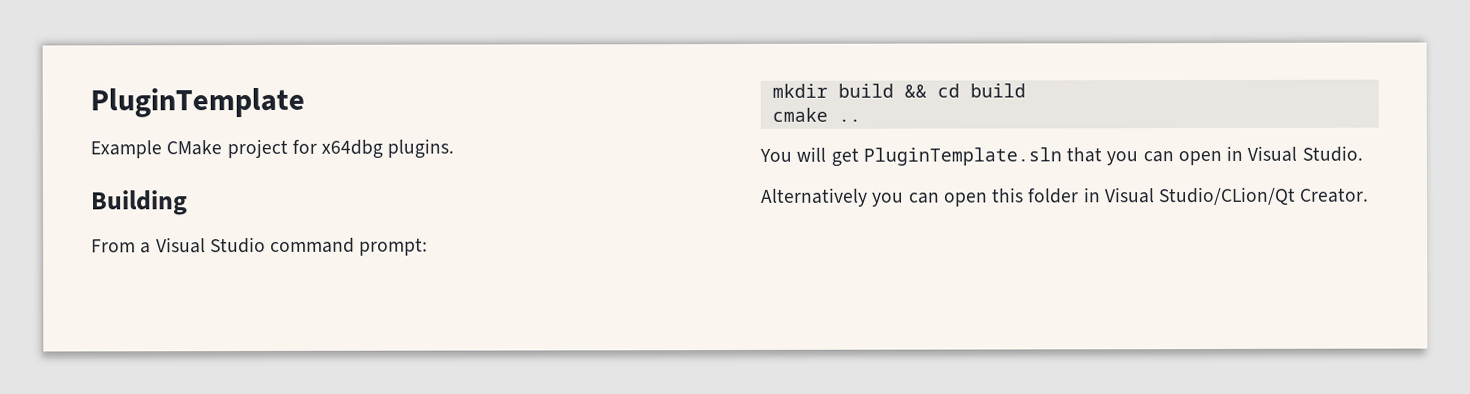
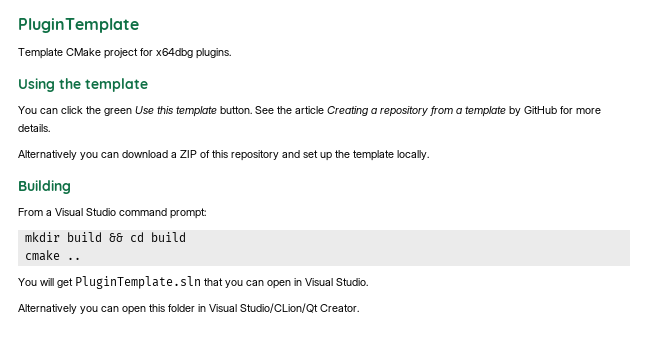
[90,140,162,159] Example -> [18,48,63,59] Template
(455, 148) none -> [18,78,148,92] [18,106,601,117] [18,124,50,132] [18,150,429,161] // Using the template // You can click the green Use this template button. See the article Creating a repository from a template by GitHub for more details. // Alternatively you can download a ZIP of this repository and set up the template locally.

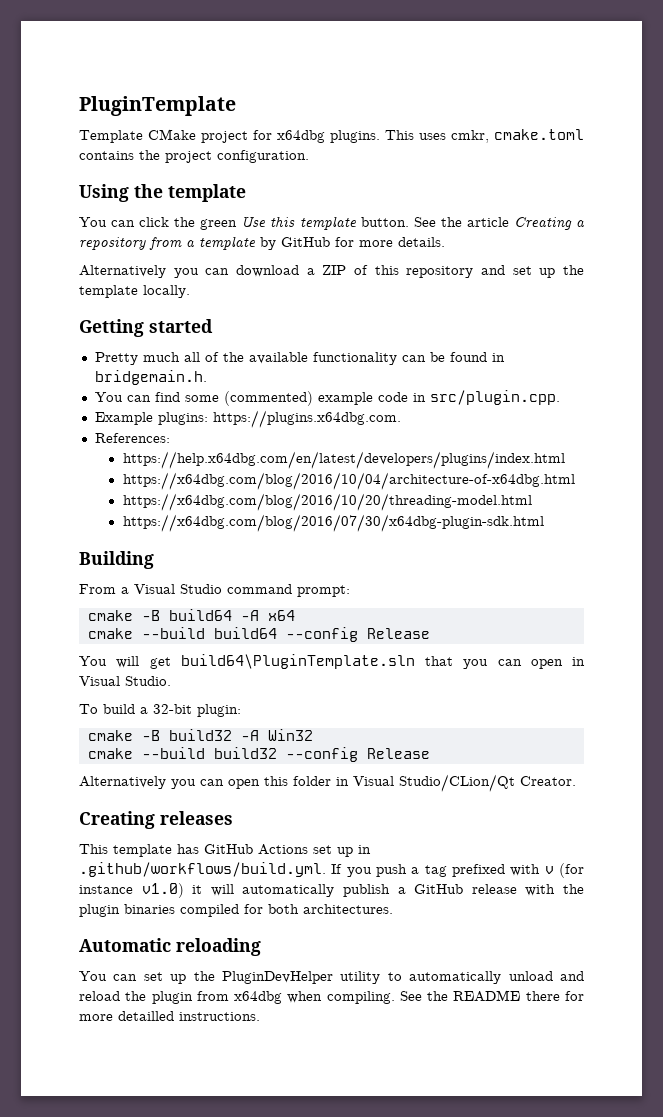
(231, 53) none -> [385,129,584,143] [79,150,309,163] This uses cmkr, cmake.toml contains the project configuration.
(429, 155) none -> [79,319,213,337] [94,352,505,365] [94,370,207,385] [94,390,560,406] [94,410,401,428] [94,433,170,443] [122,451,565,469] [122,472,575,490] [122,493,532,511] [122,514,544,532] // Getting started // Pretty much all of the available functionality can be found in bridgemain.h. // You can find some (commented) example code in src/plugin.cpp. // Example plugins: https://plugins.x64dbg.com. // References: // https://help.x64dbg.com/en/latest/developers/plugins/index.html // https://x64dbg.com/blog/2016/10/04/architecture-of-x64dbg.html // https://x64dbg.com/blog/2016/10/20/threading-model.html // https://x64dbg.com/blog/2016/07/30/x64dbg-plugin-sdk.html
[24,232,186,242] [24,250,81,261] mkdir build && cd build // cmake .. -> [87,609,295,621] [87,627,430,642] cmake -B build64 -A x64 // cmake --build build64 --config Release
[75,276,201,289] PluginTemplate.sln -> [180,654,415,669] build64\PluginTemplate.sln
(368, 282) none -> [79,704,241,717] [87,729,313,741] [87,747,430,762] // To build a 32-bit plugin: // cmake -B build32 -A Win32 // cmake --build build32 --config Release
(359, 308) none -> [79,811,233,829] [79,844,371,857] [79,862,584,878] [79,883,585,898] [79,904,393,917] [79,938,261,956] [79,971,584,984] [79,990,584,1004] [79,1011,260,1021] // Creating releases // This template has GitHub Actions set up in .github/workflows/build.yml. If you push a tag prefixed with v (for instance v1.0) it will automatically publish a GitHub release with the plugin binaries compiled for both architectures. // Automatic reloading // You can set up the PluginDevHelper utility to automatically unload and reload the plugin from x64dbg when compiling. See the README there for more detailled instructions.

